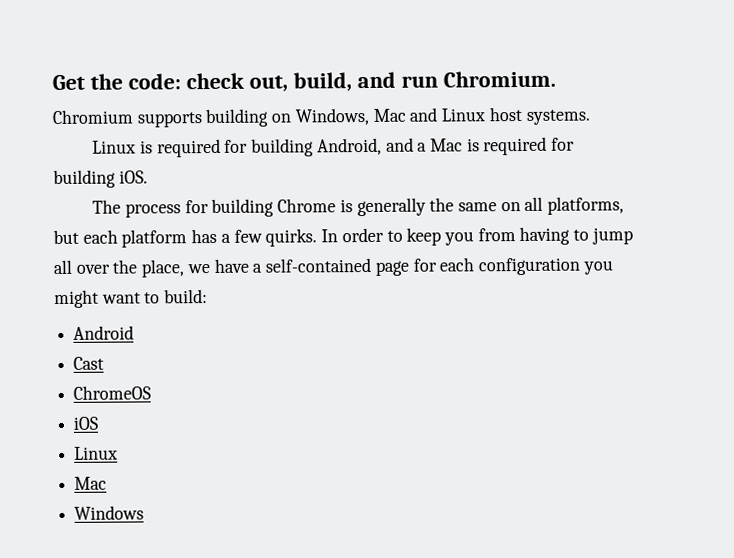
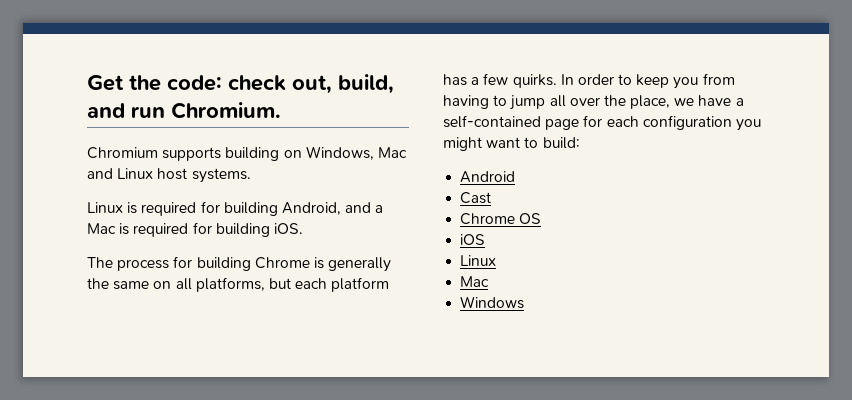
[73,385,152,400] ChromeOS -> [460,213,542,225] Chrome OS

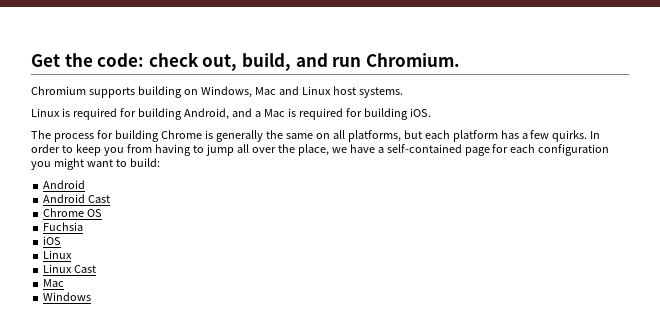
(516, 177) none -> [43,194,86,203] Android
(542, 218) none -> [43,222,84,231] // Fuchsia
(497, 260) none -> [43,264,97,273] // Linux Cast

